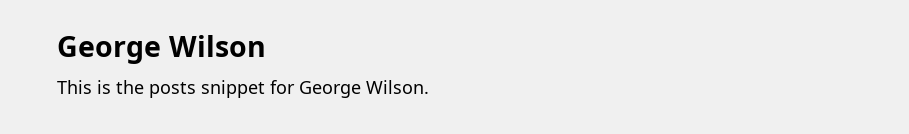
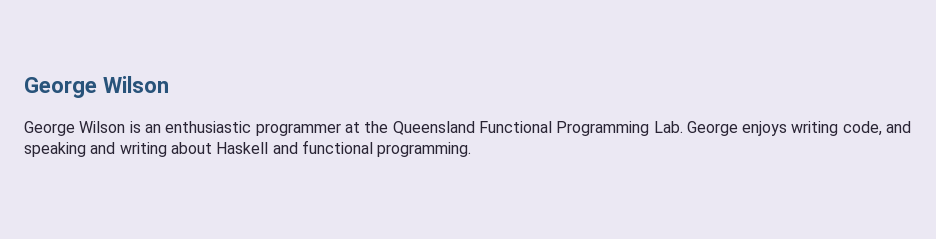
[57,80,429,98] This is the posts snippet for George Wilson. -> [24,121,912,136] [24,140,472,157] George Wilson is an enthusiastic programmer at the Queensland Functional Programming Lab. George enjoys writing code, and speaking and writing about Haskell and functional programming.

